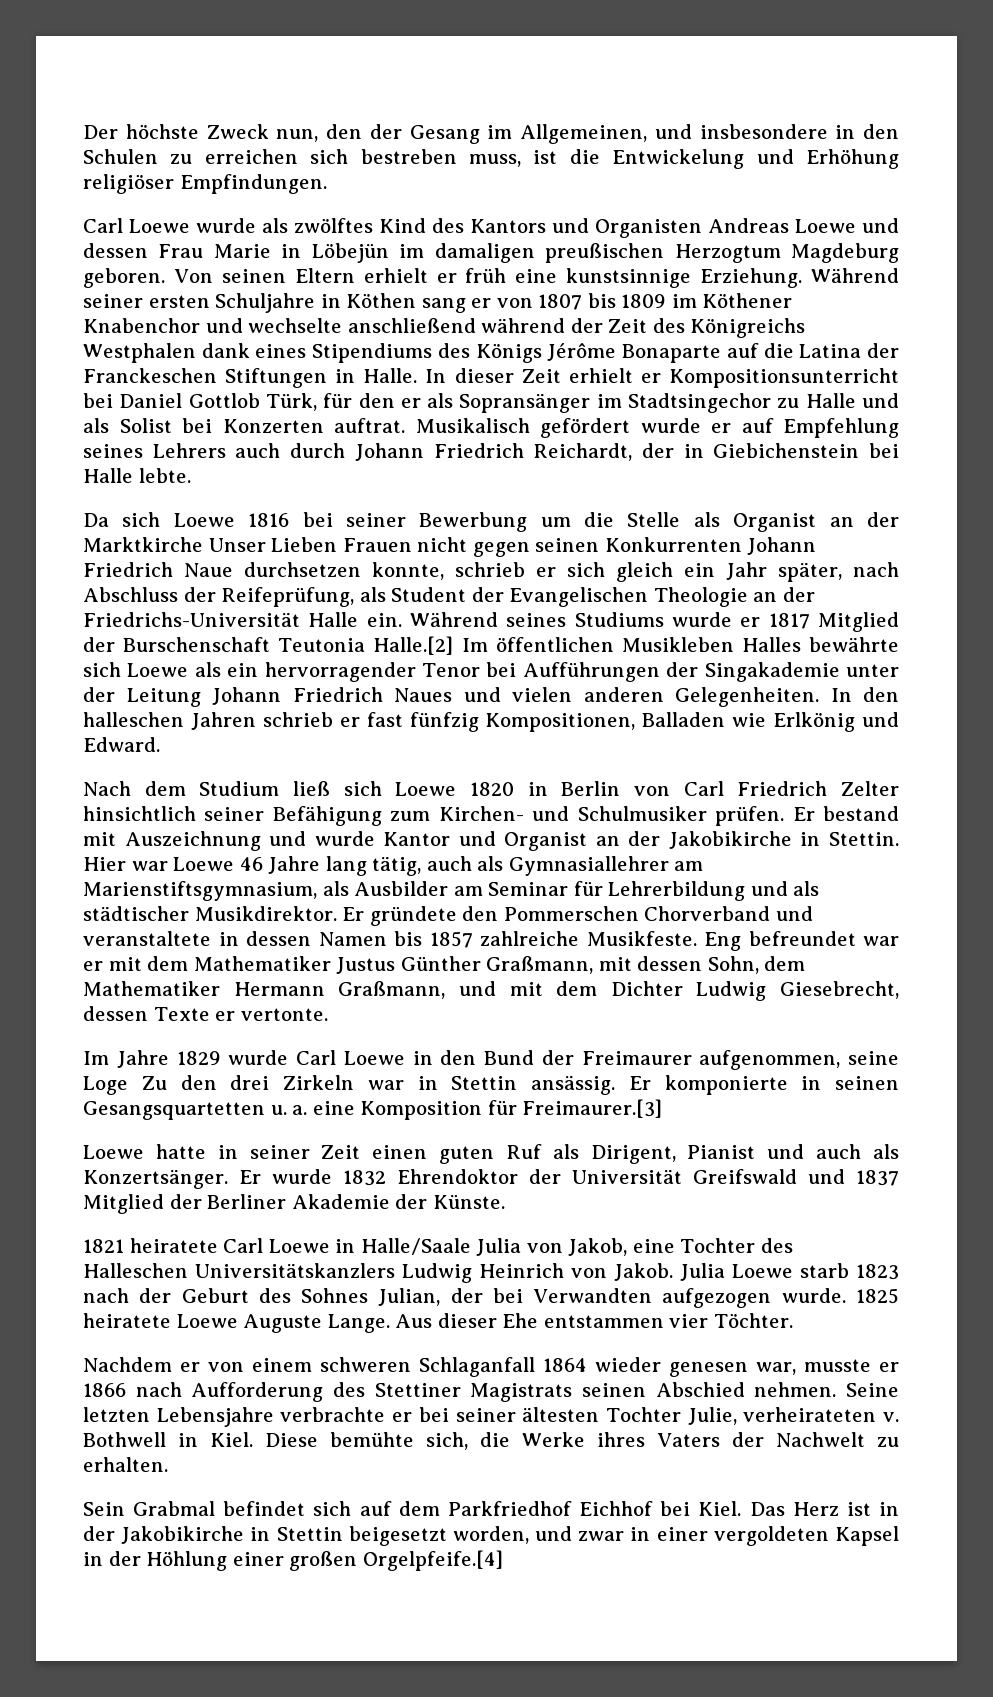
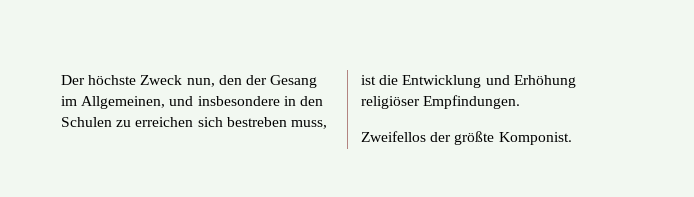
[612,149,745,169] Entwickelung -> [402,75,482,88] Entwicklung
[83,218,899,238] [83,243,900,263] [83,268,899,288] [83,293,793,313] [83,318,806,338] [83,343,899,363] [83,368,900,388] [83,393,900,413] [83,418,899,438] [83,443,900,461] [83,468,191,483] [83,512,899,532] [83,537,817,557] [83,562,899,582] [83,587,815,607] [83,612,900,632] [83,636,899,655] [83,662,899,682] [83,687,899,707] [83,712,899,732] [83,737,160,752] [83,781,899,796] [83,806,900,826] [83,831,899,851] [83,856,704,876] [83,881,820,901] [83,906,813,926] [83,931,899,951] [83,956,806,974] [83,981,899,1001] [83,1006,328,1021] [83,1050,899,1070] [83,1075,899,1095] [83,1099,663,1120] [83,1144,899,1164] [83,1169,899,1189] [83,1194,505,1214] [83,1238,793,1256] [83,1263,899,1283] [83,1288,900,1308] [83,1313,793,1333] [83,1357,899,1377] [83,1382,899,1402] [83,1407,900,1427] [83,1432,899,1450] [83,1457,168,1472] [83,1501,900,1516] [83,1526,899,1546] [83,1550,503,1571] Carl Loewe wurde als zwölftes Kind des Kantors und Organisten Andreas Loewe und dessen Frau Marie in Löbejün im damaligen preußischen Herzogtum Magdeburg geboren. Von seinen Eltern erhielt er früh eine kunstsinnige Erziehung. Während seiner ersten Schuljahre in Köthen sang er von 1807 bis 1809 im Köthener Knabenchor und wechselte anschließend während der Zeit des Königreichs Westphalen dank eines Stipendiums des Königs Jérôme Bonaparte auf die Latina der Franckeschen Stiftungen in Halle. In dieser Zeit erhielt er Kompositionsunterricht bei Daniel Gottlob Türk, für den er als Sopransänger im Stadtsingechor zu Halle und als Solist bei Konzerten auftrat. Musikalisch gefördert wurde er auf Empfehlung seines Lehrers auch durch Johann Friedrich Reichardt, der in Giebichenstein bei Halle lebte. // Da sich Loewe 1816 bei seiner Bewerbung um die Stelle als Organist an der Marktkirche Unser Lieben Frauen nicht gegen seinen Konkurrenten Johann Friedrich Naue durchsetzen konnte, schrieb er sich gleich ein Jahr später, nach Abschluss der Reifeprüfung, als Student der Evangelischen Theologie an der Friedrichs-Universität Halle ein. Während seines Studiums wurde er 1817 Mitglied der Burschenschaft Teutonia Halle.[2] Im öffentlichen Musikleben Halles bewährte sich Loewe als ein hervorragender Tenor bei Aufführungen der Singakademie unter der Leitung Johann Friedrich Naues und vielen anderen Gelegenheiten. In den halleschen Jahren schrieb er fast fünfzig Kompositionen, Balladen wie Erlkönig und Edward. // Nach dem Studium ließ sich Loewe 1820 in Berlin von Carl Friedrich Zelter hinsichtlich seiner Befähigung zum Kirchen- und Schulmusiker prüfen. Er bestand mit Auszeichnung und wurde Kantor und Organist an der Jakobikirche in Stettin. Hier war Loewe 46 Jahre lang tätig, auch als Gymnasiallehrer am Marienstiftsgymnasium, als Ausbilder am Seminar für Lehrerbildung und als städtischer Musikdirektor. Er gründete den Pommerschen Chorverband und veranstaltete in dessen Namen bis 1857 zahlreiche Musikfeste. Eng befreundet war er mit dem Mathematiker Justus Günther Graßmann, mit dessen Sohn, dem Mathematiker Hermann Graßmann, und mit dem Dichter Ludwig Giesebrecht, dessen Texte er vertonte. // Im Jahre 1829 wurde Carl Loewe in den Bund der Freimaurer aufgenommen, seine Loge Zu den drei Zirkeln war in Stettin ansässig. Er komponierte in seinen Gesangsquartetten u. a. eine Komposition für Freimaurer.[3] // Loewe hatte in seiner Zeit einen guten Ruf als Dirigent, Pianist und auch als Konzertsänger. Er wurde 1832 Ehrendoktor der Universität Greifswald und 1837 Mitglied der Berliner Akademie der Künste. // 1821 heiratete Carl Loewe in Halle/Saale Julia von Jakob, eine Tochter des Halleschen Universitätskanzlers Ludwig Heinrich von Jakob. Julia Loewe starb 1823 nach der Geburt des Sohnes Julian, der bei Verwandten aufgezogen wurde. 1825 heiratete Loewe Auguste Lange. Aus dieser Ehe entstammen vier Töchter. // Nachdem er von einem schweren Schlaganfall 1864 wieder genesen war, musste er 1866 nach Aufforderung des Stettiner Magistrats seinen Abschied nehmen. Seine letzten Lebensjahre verbrachte er bei seiner ältesten Tochter Julie, verheirateten v. Bothwell in Kiel. Diese bemühte sich, die Werke ihres Vaters der Nachwelt zu erhalten. // Sein Grabmal befindet sich auf dem Parkfriedhof Eichhof bei Kiel. Das Herz ist in der Jakobikirche in Stettin beigesetzt worden, und zwar in einer vergoldeten Kapsel in der Höhlung einer großen Orgelpfeife.[4] -> [361,131,572,145] Zweifellos der größte Komponist.

